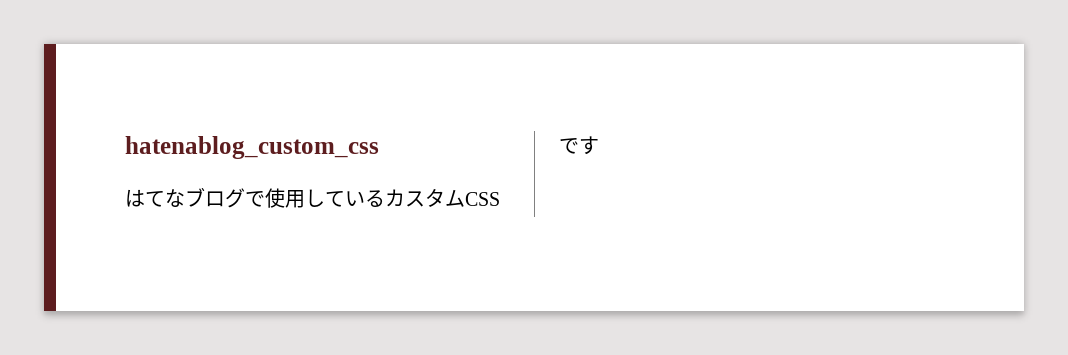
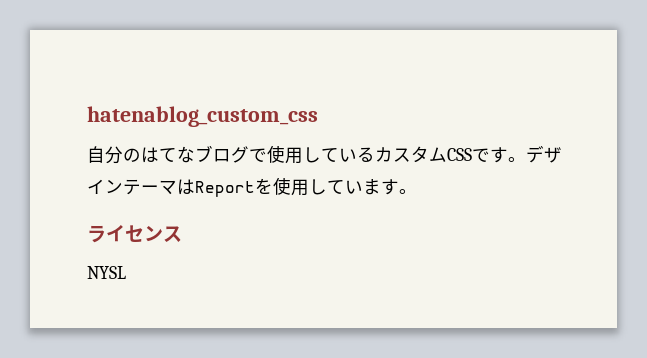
(379, 147) none -> [87,146,141,164] 自分の
(599, 145) none -> [508,145,562,163] [87,177,417,197] [87,225,182,243] [87,266,126,279] 。デザインテーマはReportを使用しています。 // ライセンス // NYSL

